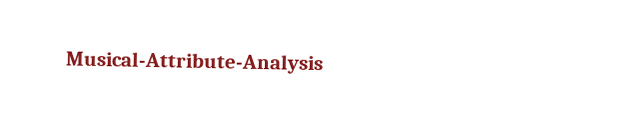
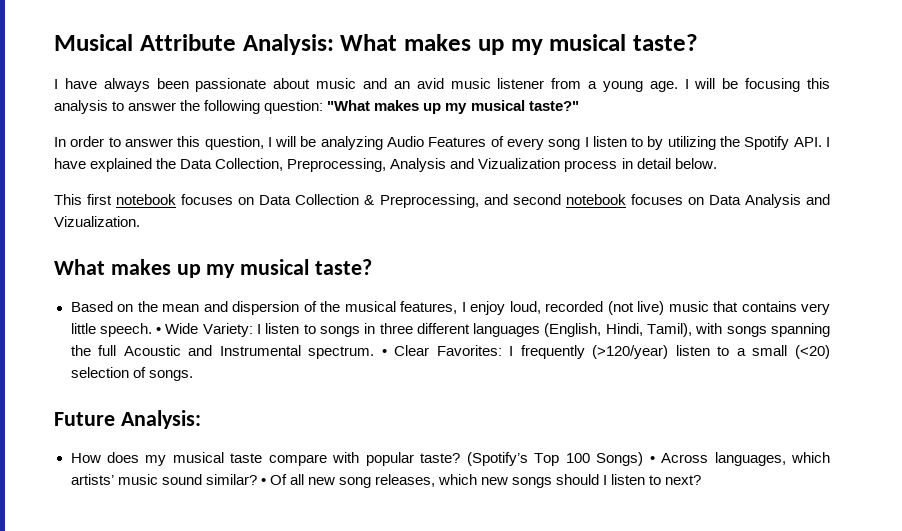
[65,50,324,75] Musical-Attribute-Analysis -> [54,34,698,55] [54,78,831,92] [54,100,579,114] [54,136,831,150] [54,158,717,172] [54,194,830,208] [54,216,140,227] [54,259,373,278] [70,301,830,315] [70,323,830,337] [70,345,830,359] [70,367,193,381] [54,410,201,429] [70,452,830,466] [70,474,702,488] Musical Attribute Analysis: What makes up my musical taste? // I have always been passionate about music and an avid music listener from a young age. I will be focusing this analysis to answer the following question: "What makes up my musical taste?" // In order to answer this question, I will be analyzing Audio Features of every song I listen to by utilizing the Spotify API. I have explained the Data Collection, Preprocessing, Analysis and Vizualization process in detail below. // This first notebook focuses on Data Collection & Preprocessing, and second notebook focuses on Data Analysis and Vizualization. // What makes up my musical taste? // Based on the mean and dispersion of the musical features, I enjoy loud, recorded (not live) music that contains very little speech. • Wide Variety: I listen to songs in three different languages (English, Hindi, Tamil), with songs spanning the full Acoustic and Instrumental spectrum. • Clear Favorites: I frequently (>120/year) listen to a small (<20) selection of songs. // Future Analysis: // How does my musical taste compare with popular taste? (Spotify’s Top 100 Songs) • Across languages, which artists’ music sound similar? • Of all new song releases, which new songs should I listen to next?

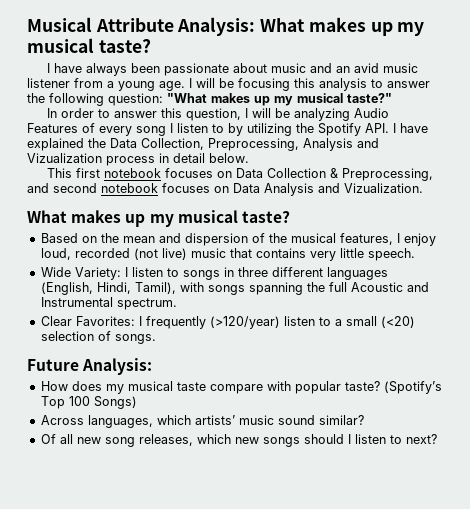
[156,327,162,334] • -> (415, 254) //
[381,349,387,356] • -> (177, 304) //
[649,456,655,463] • -> (137, 402) //
[260,478,266,485] • -> (364, 420) //

